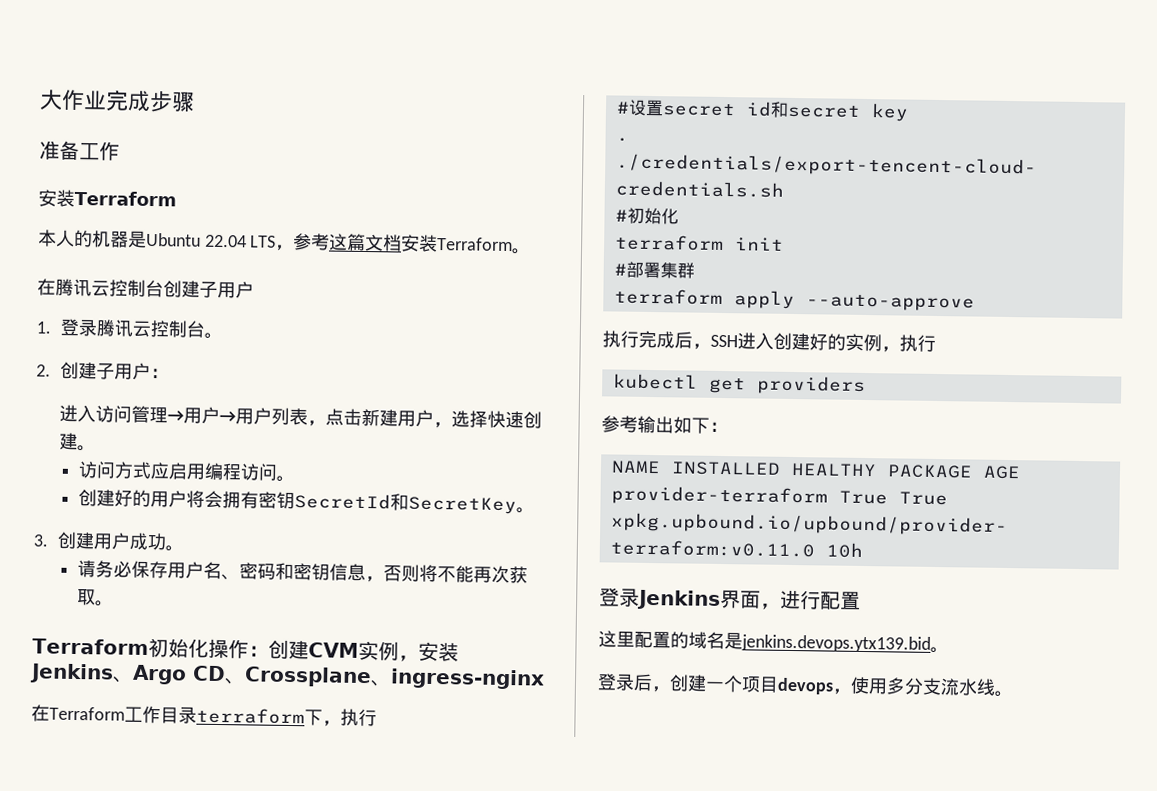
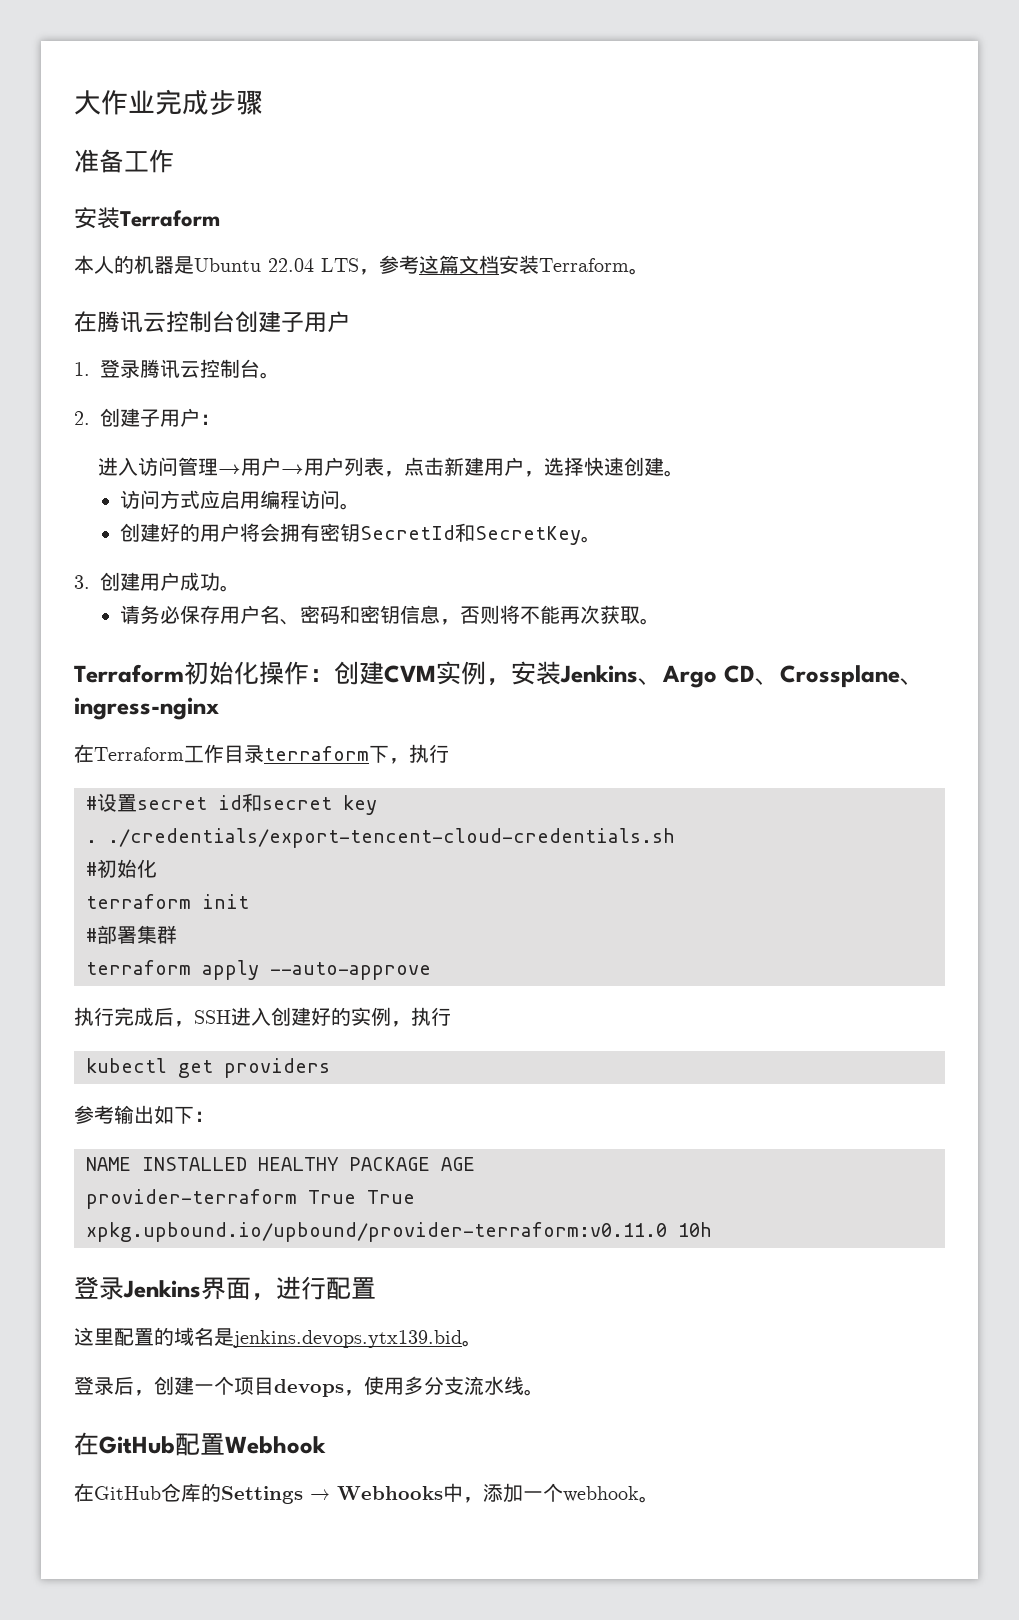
(1013, 694) none -> [74,1432,326,1456] [74,1483,659,1504] // 在GitHub配置Webhook // 在GitHub仓库的Settings → Webhooks中，添加一个webhook。

